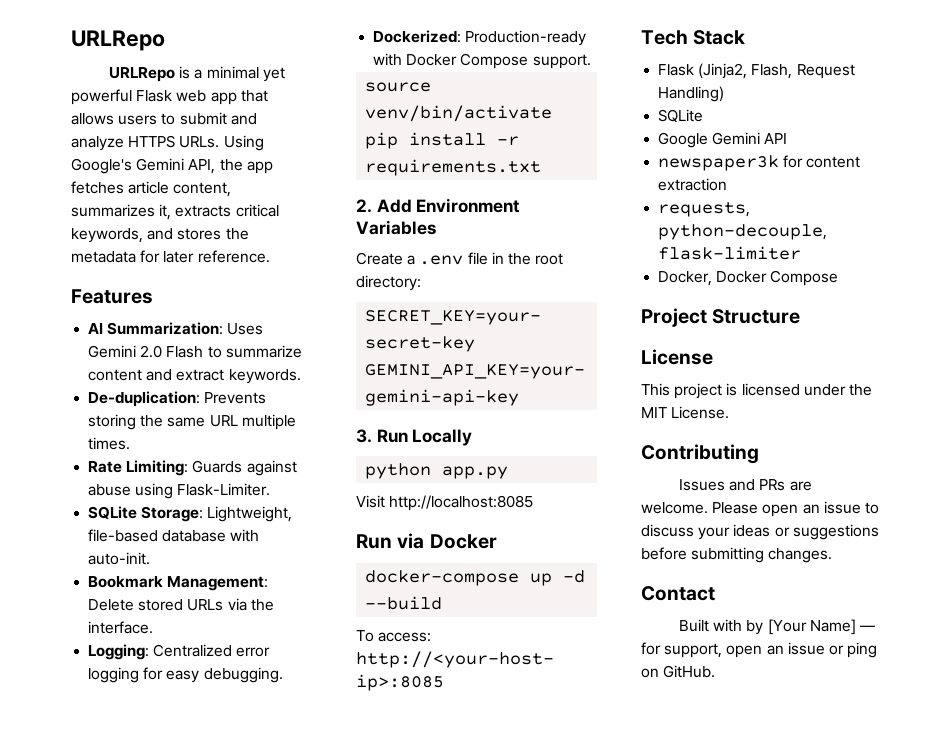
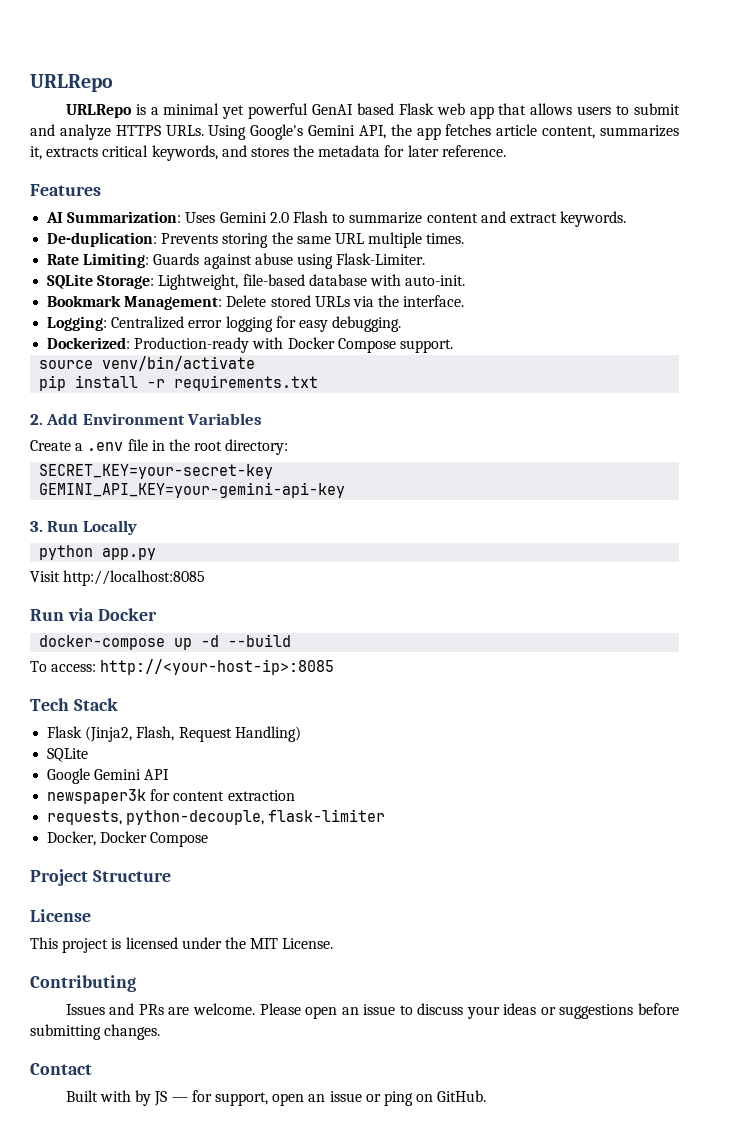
(132, 97) none -> [312,103,394,115] GenAI based
[767,619,856,635] [Your Name] -> [154,1091,168,1106] JS

